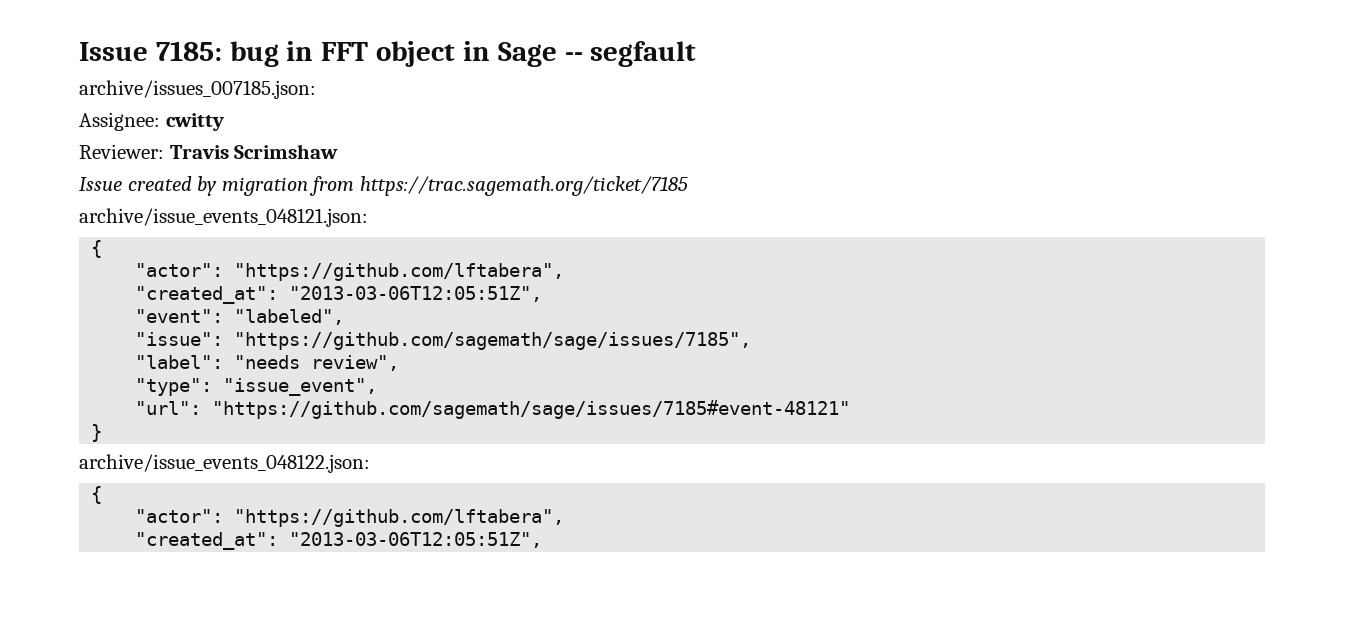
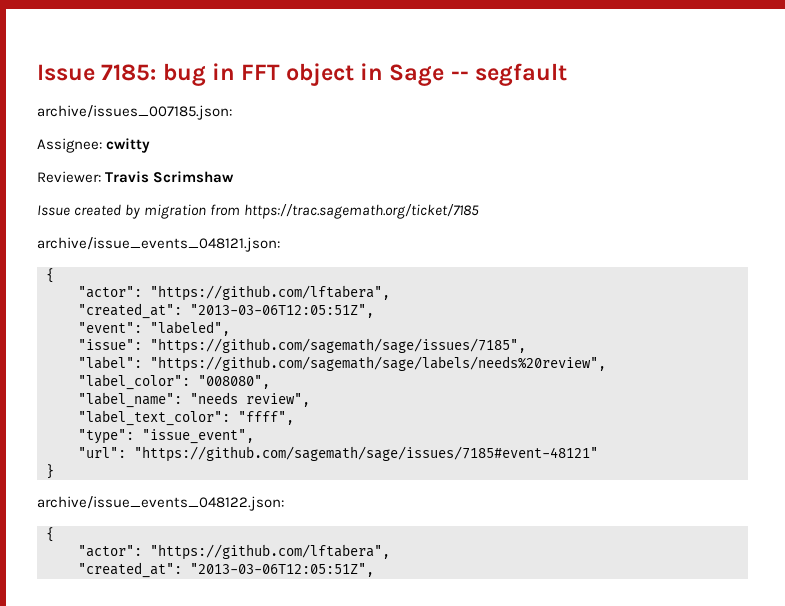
(224, 362) none -> [150,356,606,372] [78,374,270,390] [78,392,182,408] "https://github.com/sagemath/sage/labels/needs%20review", // "label_color": "008080", // "label_name":
(400, 363) none -> [78,410,294,426] // "label_text_color": "ffff",

